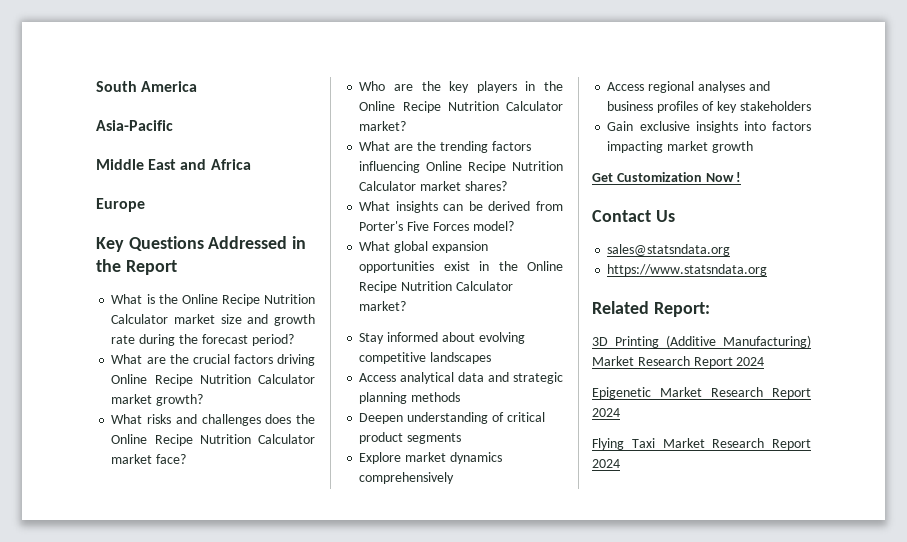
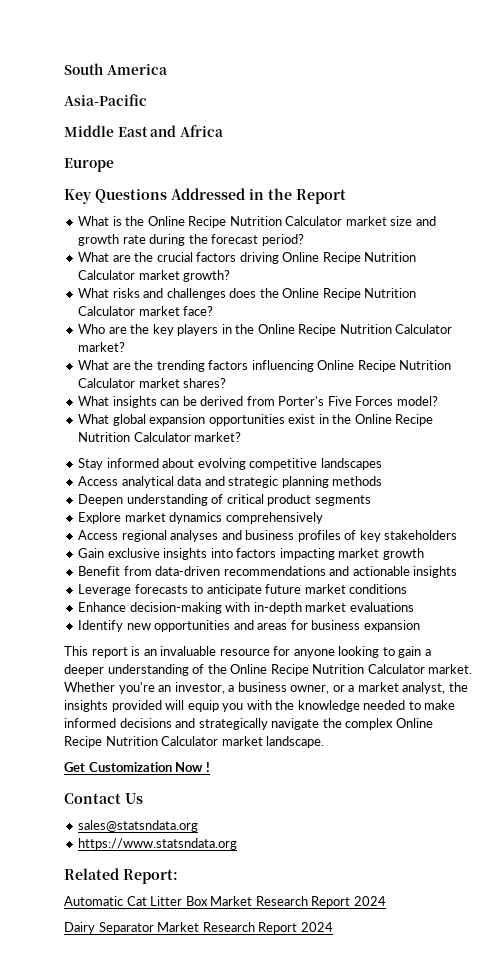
(753, 147) none -> [78,566,458,578] [78,584,408,596] [78,602,414,614] [78,620,420,632] [64,646,431,658] [64,664,473,676] [64,682,468,694] [64,700,456,712] [64,718,433,730] [64,736,325,748] // Benefit from data-driven recommendations and actionable insights // Leverage forecasts to anticipate future market conditions // Enhance decision-making with in-depth market evaluations // Identify new opportunities and areas for business expansion // This report is an invaluable resource for anyone looking to gain a deeper understanding of the Online Recipe Nutrition Calculator market. Whether you're an investor, a business owner, or a market analyst, the insights provided will equip you with the knowledge needed to make informed decisions and strategically navigate the complex Online Recipe Nutrition Calculator market landscape.
[592,335,811,348] [592,356,765,368] [592,387,811,399] [592,408,620,417] [592,438,811,450] [592,459,620,468] 3D Printing (Additive Manufacturing) Market Research Report 2024 // Epigenetic Market Research Report 2024 // Flying Taxi Market Research Report 2024 -> [64,896,386,908] [64,922,333,934] Automatic Cat Litter Box Market Research Report 2024 // Dairy Separator Market Research Report 2024

